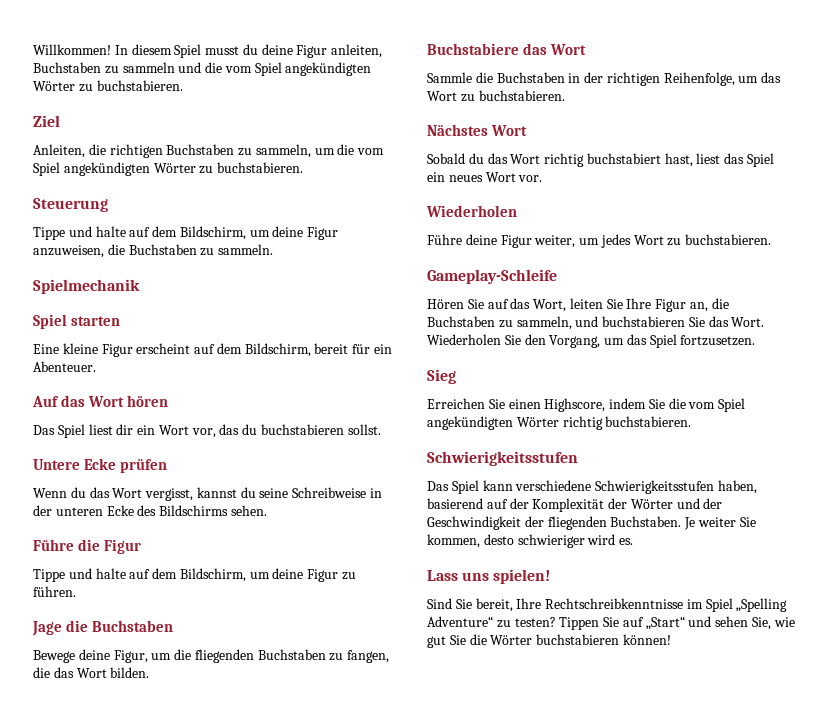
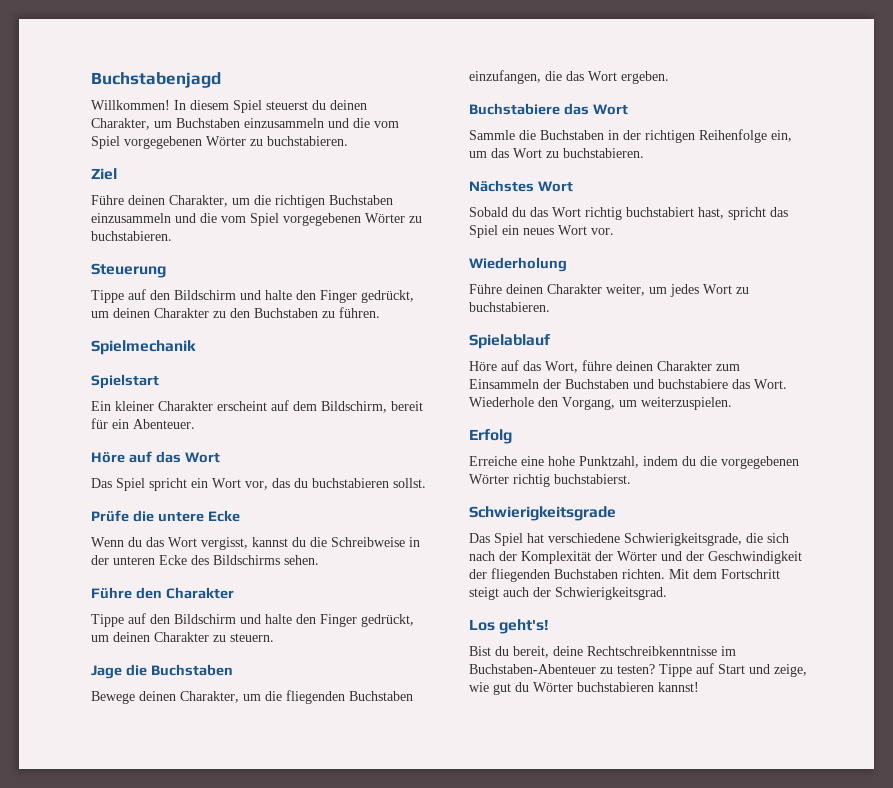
(33, 49) none -> [91,72,221,88] Buchstabenjagd //
[205,44,383,58] [33,62,372,76] musst du deine Figur anleiten, Buchstaben zu sammeln und die vom Spiel angekündigten -> [266,100,367,110] [91,118,399,130] [91,136,202,149] steuerst du deinen Charakter, um Buchstaben einzusammeln und die vom Spiel vorgegebenen
[33,144,385,158] [33,162,150,176] Anleiten, die richtigen Buchstaben zu sammeln, um die vom Spiel angekündigten -> [91,195,393,208] [91,213,361,226] Führe deinen Charakter, um die richtigen Buchstaben einzusammeln und die vom Spiel vorgegebenen
[68,226,339,240] [33,244,274,258] und halte auf dem Bildschirm, um deine Figur anzuweisen, die Buchstaben zu sammeln. -> [128,289,414,303] [91,307,380,318] auf den Bildschirm und halte den Finger gedrückt, um deinen Charakter zu den Buchstaben zu führen.
[33,314,120,329] [33,343,133,357] Spiel starten // Eine kleine Figur -> [91,374,159,389] [91,401,213,411] Spielstart // Ein kleiner Charakter
[32,395,168,407] [33,424,134,438] Auf das Wort hören // Das Spiel liest dir -> [91,451,220,463] [91,478,187,491] Höre auf das Wort // Das Spiel spricht
[33,458,167,473] Untere Ecke prüfen -> [91,510,240,522] Prüfe die untere Ecke
[259,488,289,498] seine -> [310,537,327,547] die
[77,539,141,554] [33,568,357,582] [33,586,76,597] die Figur // Tippe und halte auf dem Bildschirm, um deine Figur zu führen. -> [135,587,234,599] [91,613,414,627] [91,632,274,642] den Charakter // Tippe auf den Bildschirm und halte den Finger gedrückt, um deinen Charakter zu steuern.
[78,649,148,663] deine Figur, -> [139,691,239,703] deinen Charakter,
[329,650,390,663] zu fangen, -> [469,70,541,84] einzufangen,
[110,667,150,678] bilden. -> [621,71,669,84] ergeben.
[663,72,735,86] Reihenfolge, -> [699,129,792,143] Reihenfolge ein,
[696,153,721,164] liest -> [728,207,766,220] spricht
[426,205,517,217] [427,234,532,248] Wiederholen // Führe deine Figur -> [469,257,567,272] [469,284,602,294] Wiederholung // Führe deinen Charakter
[427,269,557,284] [427,298,729,312] [427,316,765,330] [427,334,756,348] [427,369,456,384] [427,398,746,412] [427,416,692,430] [427,451,578,466] [427,480,757,494] [427,498,508,509] Gameplay-Schleife // Hören Sie auf das Wort, leiten Sie Ihre Figur an, die Buchstaben zu sammeln, und buchstabieren Sie das Wort. Wiederholen Sie den Vorgang, um das Spiel fortzusetzen. // Sieg // Erreichen Sie einen Highscore, indem Sie die vom Spiel angekündigten Wörter richtig buchstabieren. // Schwierigkeitsstufen // Das Spiel kann verschiedene Schwierigkeitsstufen haben, basierend auf -> [469,334,551,349] [469,360,740,373] [469,379,787,389] [469,397,732,410] [469,429,512,444] [469,456,799,469] [469,474,631,487] [469,506,616,521] [469,533,789,546] [469,551,495,561] Spielablauf // Höre auf das Wort, führe deinen Charakter zum Einsammeln der Buchstaben und buchstabiere das Wort. Wiederhole den Vorgang, um weiterzuspielen. // Erfolg // Erreiche eine hohe Punktzahl, indem du die vorgegebenen Wörter richtig buchstabierst. // Schwierigkeitsgrade // Das Spiel hat verschiedene Schwierigkeitsgrade, die sich nach
[610,516,756,530] [427,534,634,548] [427,569,551,584] [427,598,788,612] [427,616,795,630] [427,634,487,648] Buchstaben. Je weiter Sie kommen, desto schwieriger wird es. // Lass uns spielen! // Sind Sie bereit, Ihre Rechtschreibkenntnisse im Spiel „Spelling Adventure“ zu testen? Tippen Sie auf „Start“ und sehen Sie, wie gut Sie die -> [554,569,780,579] [469,587,667,600] [469,619,550,634] [469,646,736,658] [469,663,807,677] [469,682,529,695] Buchstaben richten. Mit dem Fortschritt steigt auch der Schwierigkeitsgrad. // Los geht's! // Bist du bereit, deine Rechtschreibkenntnisse im Buchstaben-Abenteuer zu testen? Tippe auf Start und zeige, wie gut du
[622,634,671,645] können! -> [658,682,699,692] kannst!

